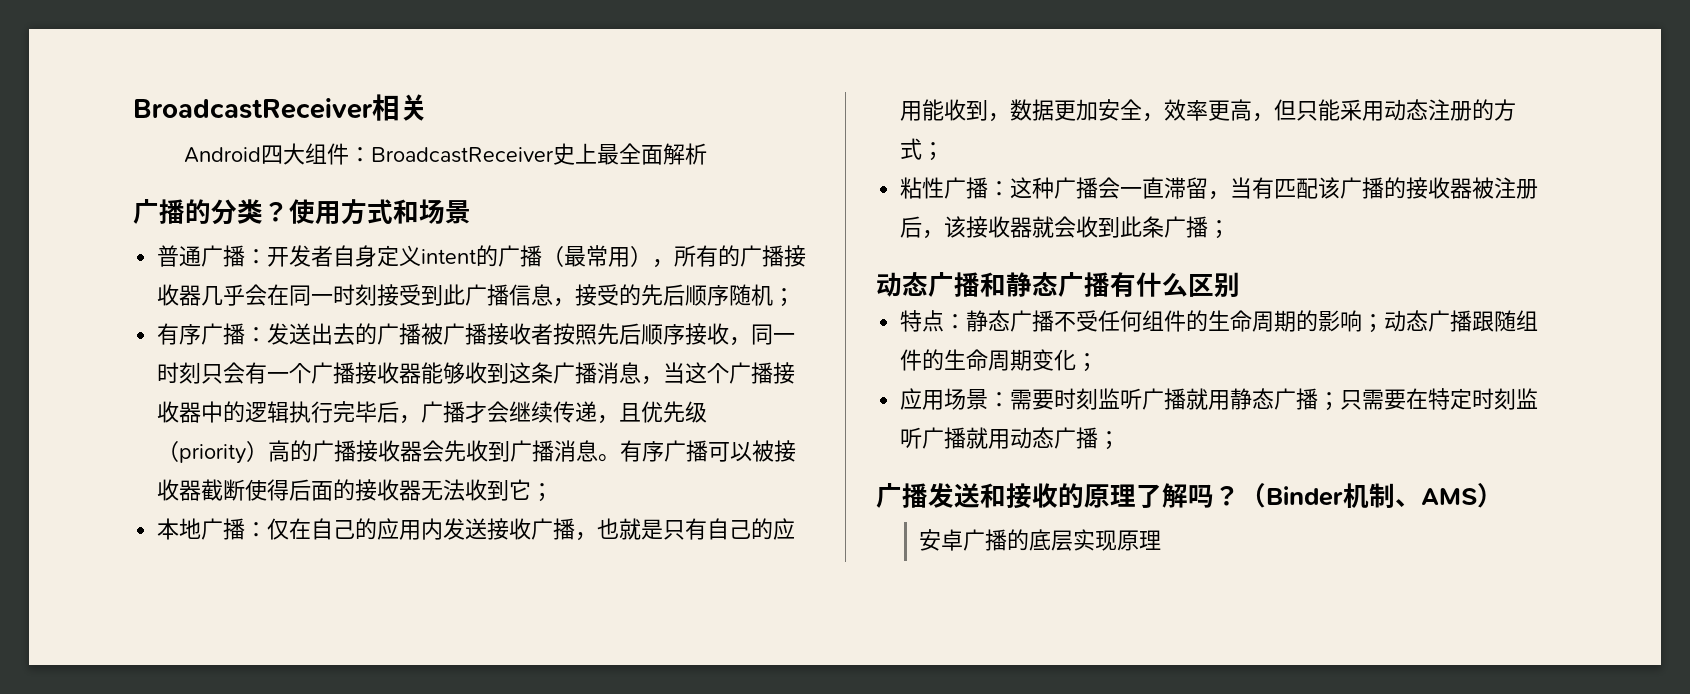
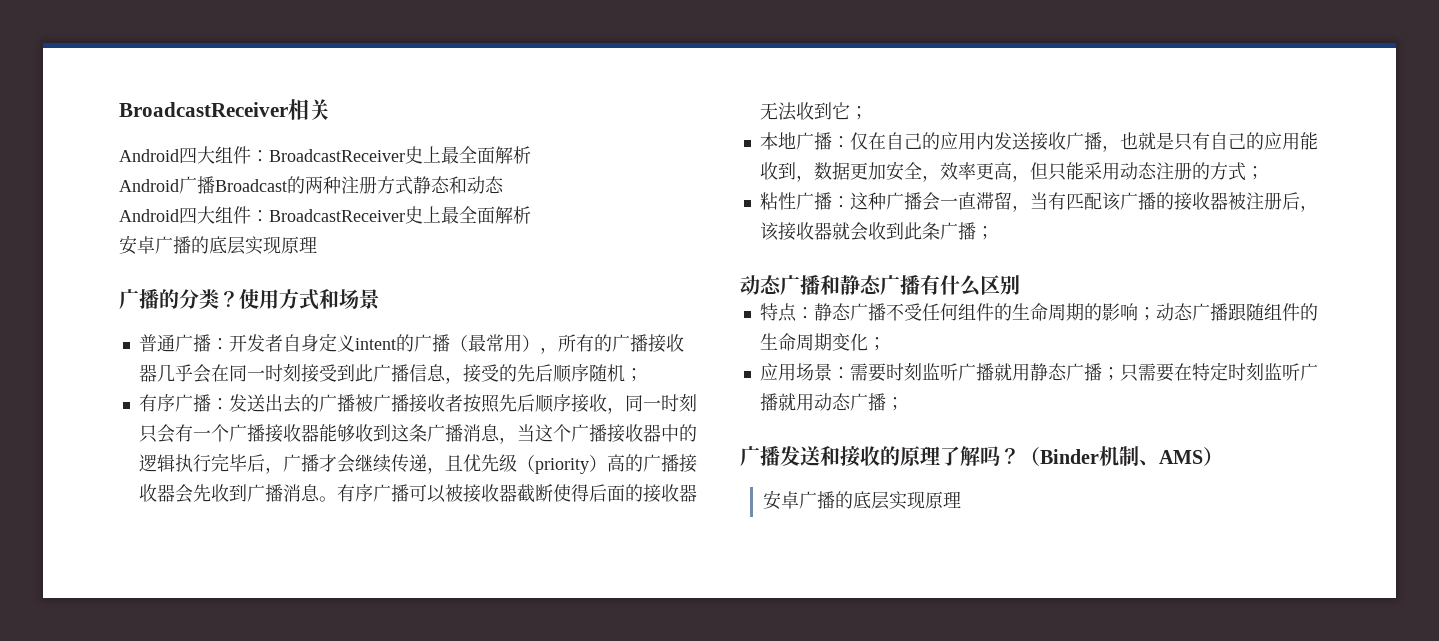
(707, 154) none -> [119,176,504,195] [119,206,531,224] [119,235,317,255] // Android广播Broadcast的两种注册方式静态和动态 // Android四大组件：BroadcastReceiver史上最全面解析 // 安卓广播的底层实现原理

